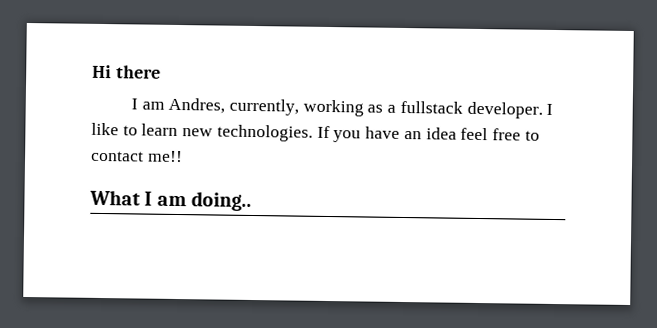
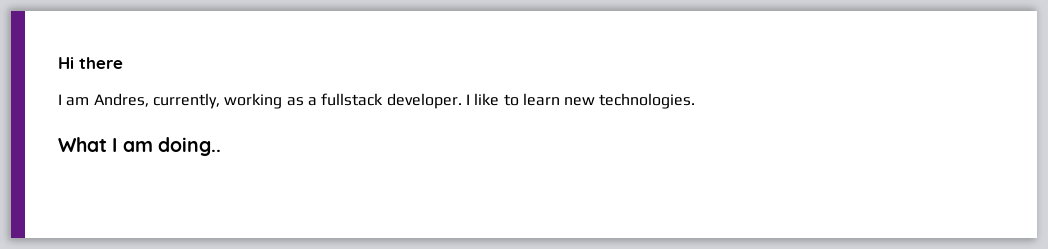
[316,125,540,143] [91,150,183,163] If you have an idea feel free to contact me!! -> (696, 101) none

